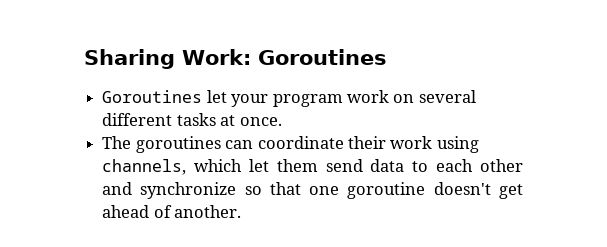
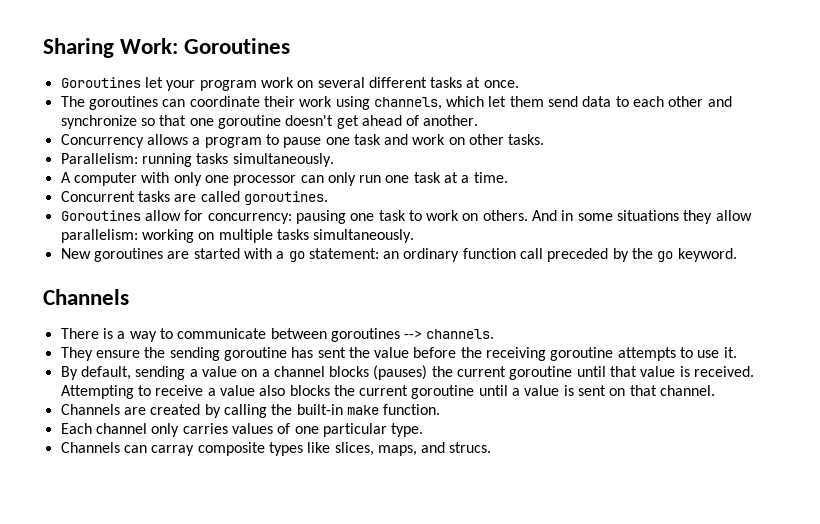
(242, 211) none -> [60,134,545,148] [60,153,334,167] [60,172,508,186] [60,191,328,205] [60,210,752,224] [60,229,415,243] [60,248,737,262] [43,289,129,305] [60,328,495,342] [60,347,737,361] [60,365,755,380] [60,385,716,399] [60,404,441,418] [60,423,424,437] [60,442,492,456] // Concurrency allows a program to pause one task and work on other tasks. // Parallelism: running tasks simultaneously. // A computer with only one processor can only run one task at a time. // Concurrent tasks are called goroutines. // Goroutines allow for concurrency: pausing one task to work on others. And in some situations they allow parallelism: working on multiple tasks simultaneously. // New goroutines are started with a go statement: an ordinary function call preceded by the go keyword. // Channels // There is a way to communicate between goroutines --> channels. // They ensure the sending goroutine has sent the value before the receiving goroutine attempts to use it. // By default, sending a value on a channel blocks (pauses) the current goroutine until that value is received. Attempting to receive a value also blocks the current goroutine until a value is sent on that channel. // Channels are created by calling the built-in make function. // Each channel only carries values of one particular type. // Channels can carray composite types like slices, maps, and strucs.

